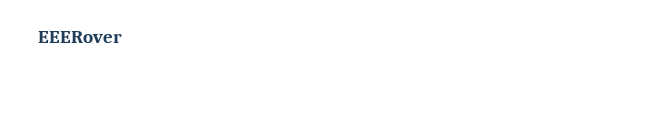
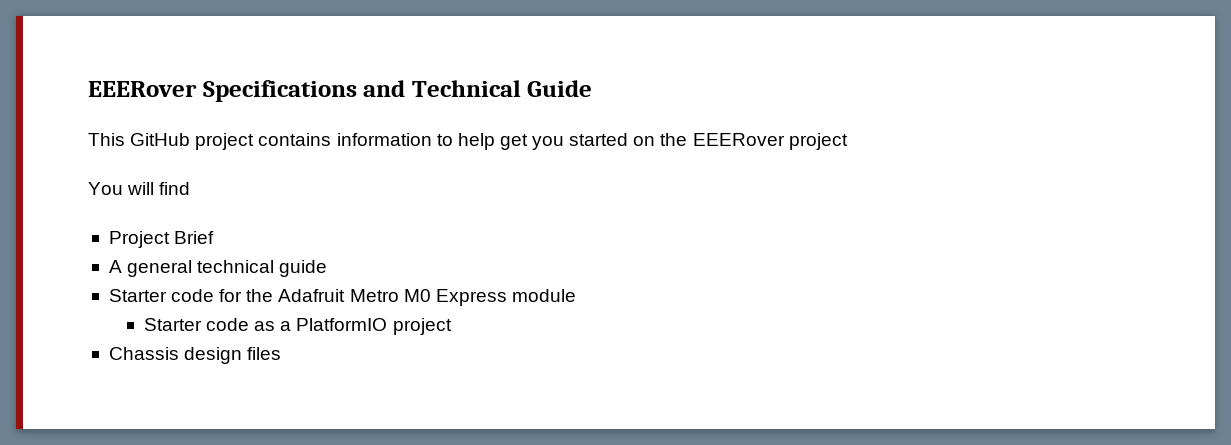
[38,31,122,43] EEERover -> [88,80,593,102] [88,133,848,150] [88,182,191,195] [108,231,215,248] [108,260,328,277] [108,289,576,306] [143,318,452,335] [108,347,282,364] EEERover Specifications and Technical Guide // This GitHub project contains information to help get you started on the EEERover project // You will find // Project Brief // A general technical guide // Starter code for the Adafruit Metro M0 Express module // Starter code as a PlatformIO project // Chassis design files

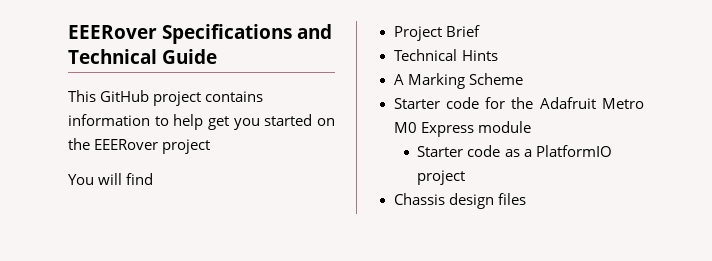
(215, 237) none -> [393,49,498,61] // Technical Hints
[127,260,328,277] general technical guide -> [407,73,523,89] Marking Scheme

